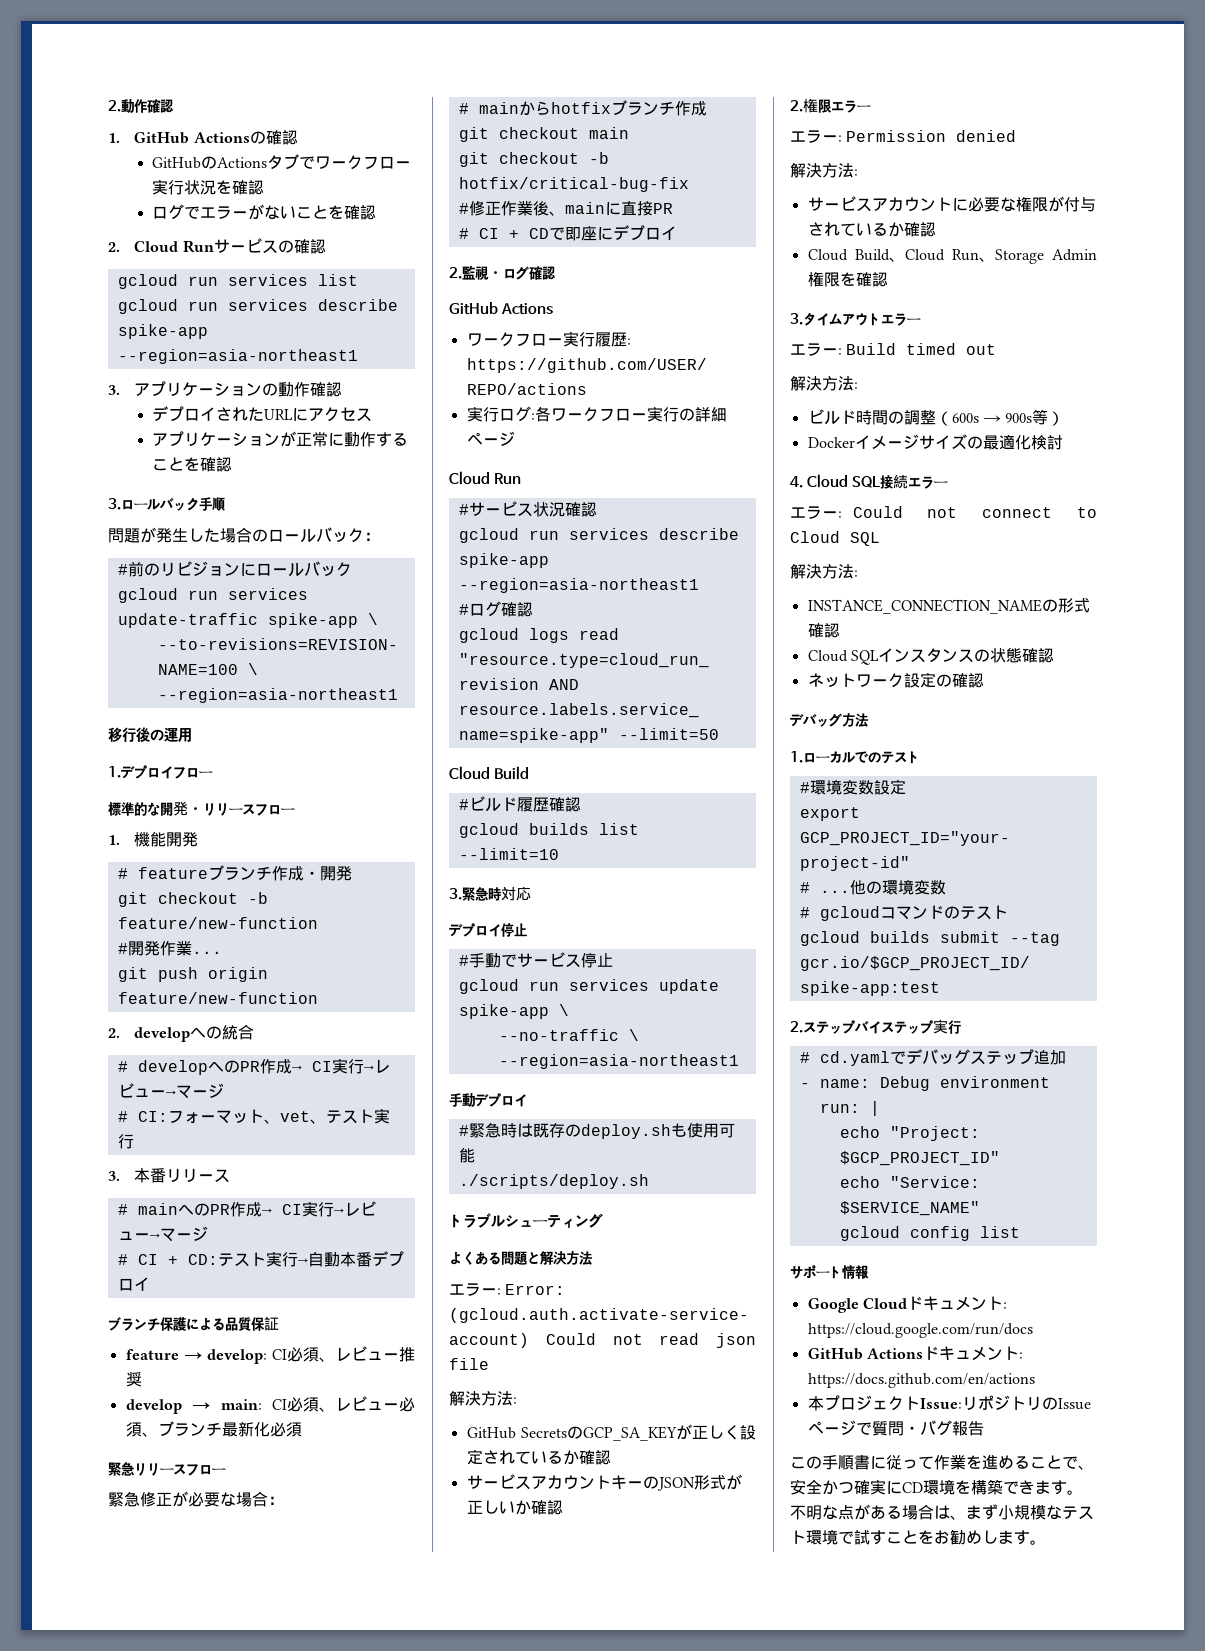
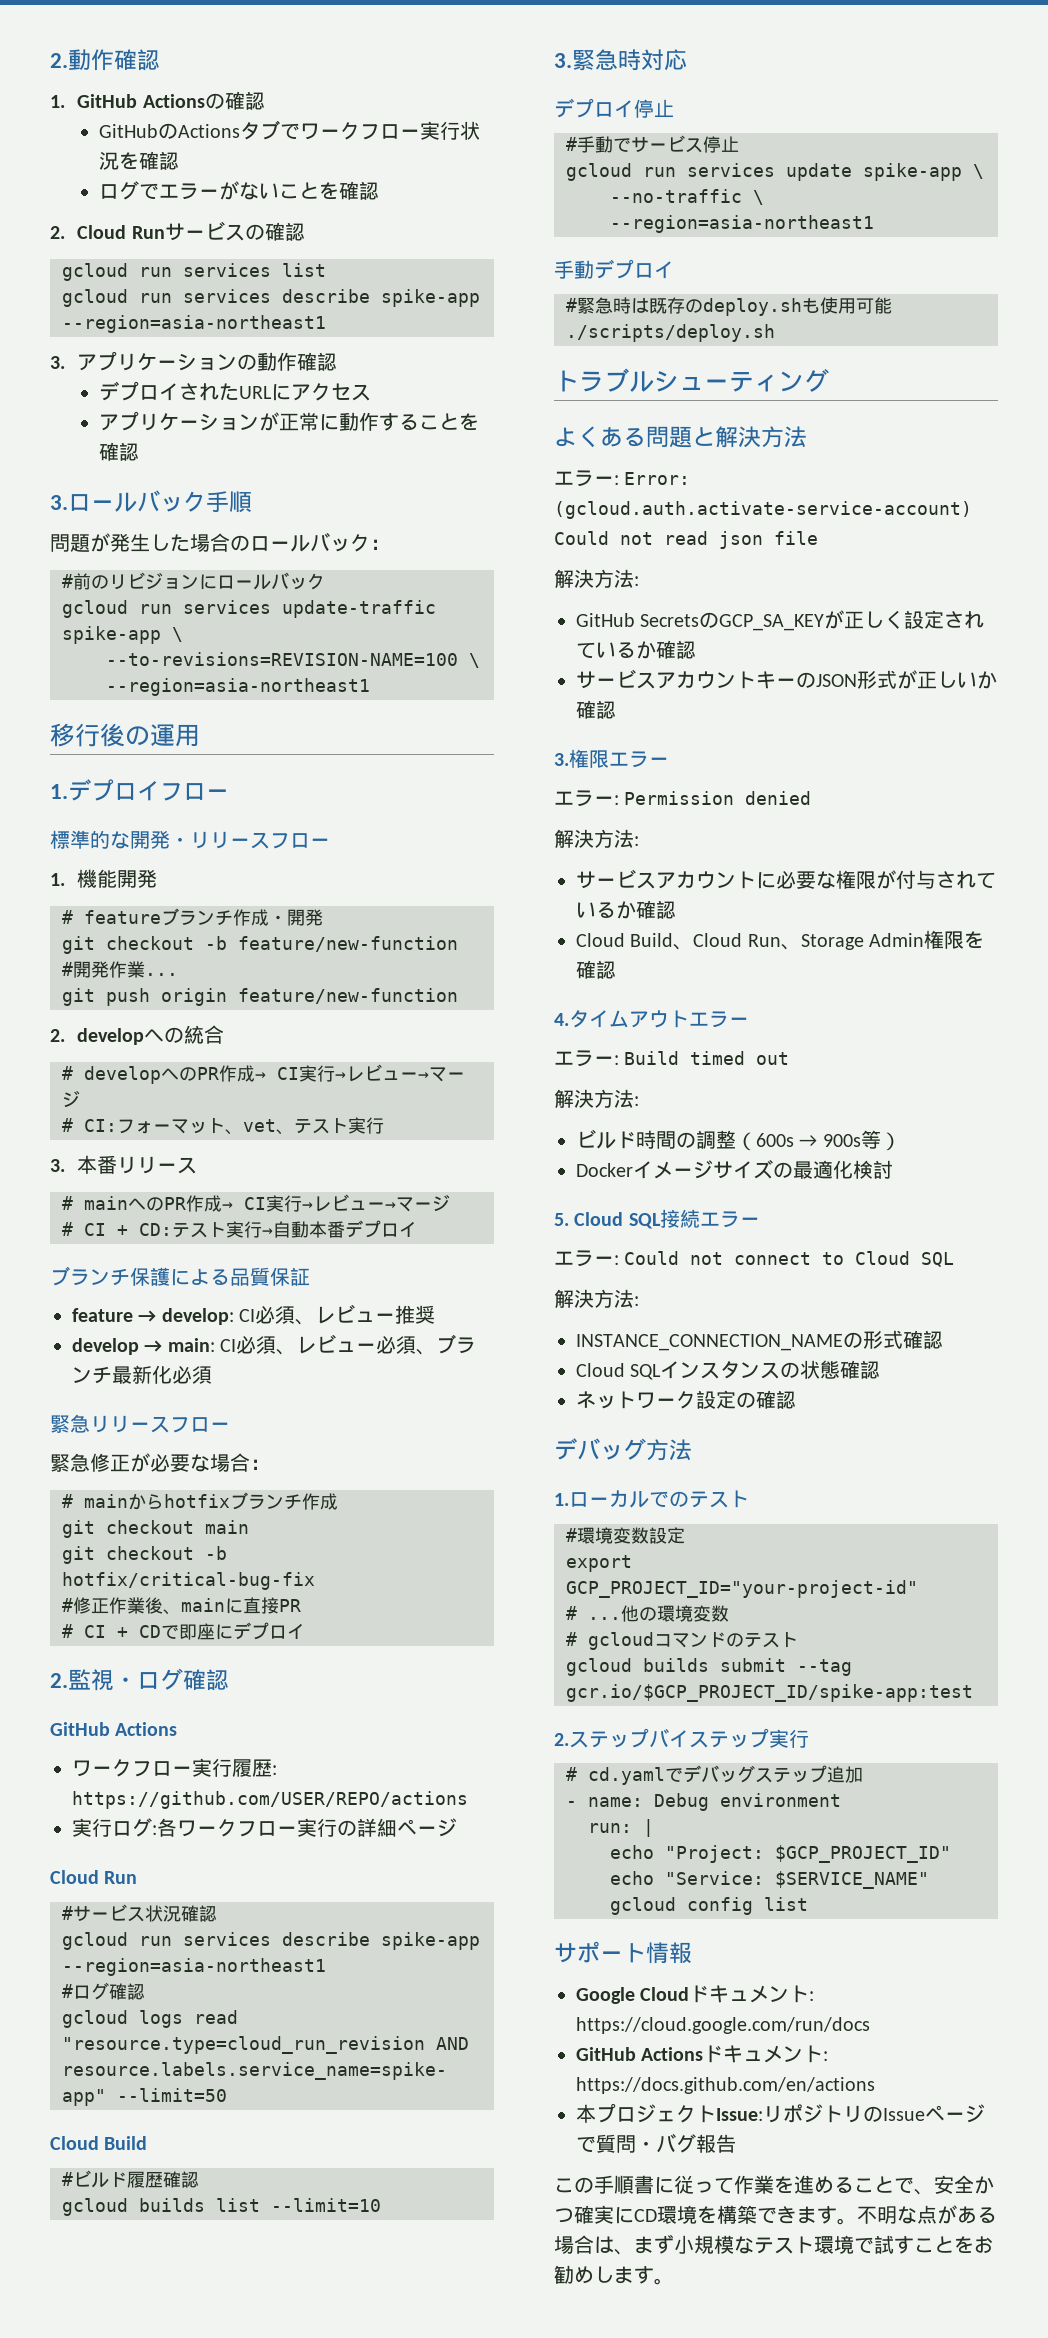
[790,100,803,112] 2. -> [554,753,569,766] 3.
[790,313,803,325] 3. -> [554,1013,569,1026] 4.
[790,476,803,488] 4. -> [554,1213,569,1226] 5.

